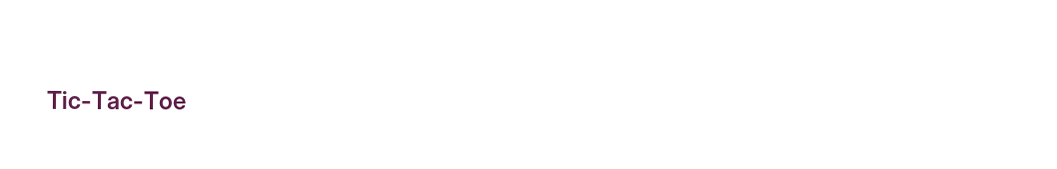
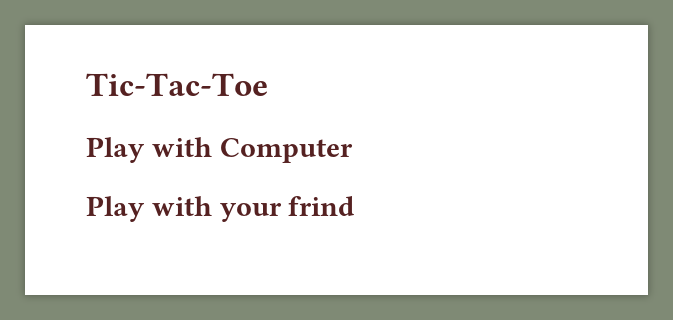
(186, 100) none -> [86,137,353,163] [86,196,355,222] // Play with Computer // Play with your frind

